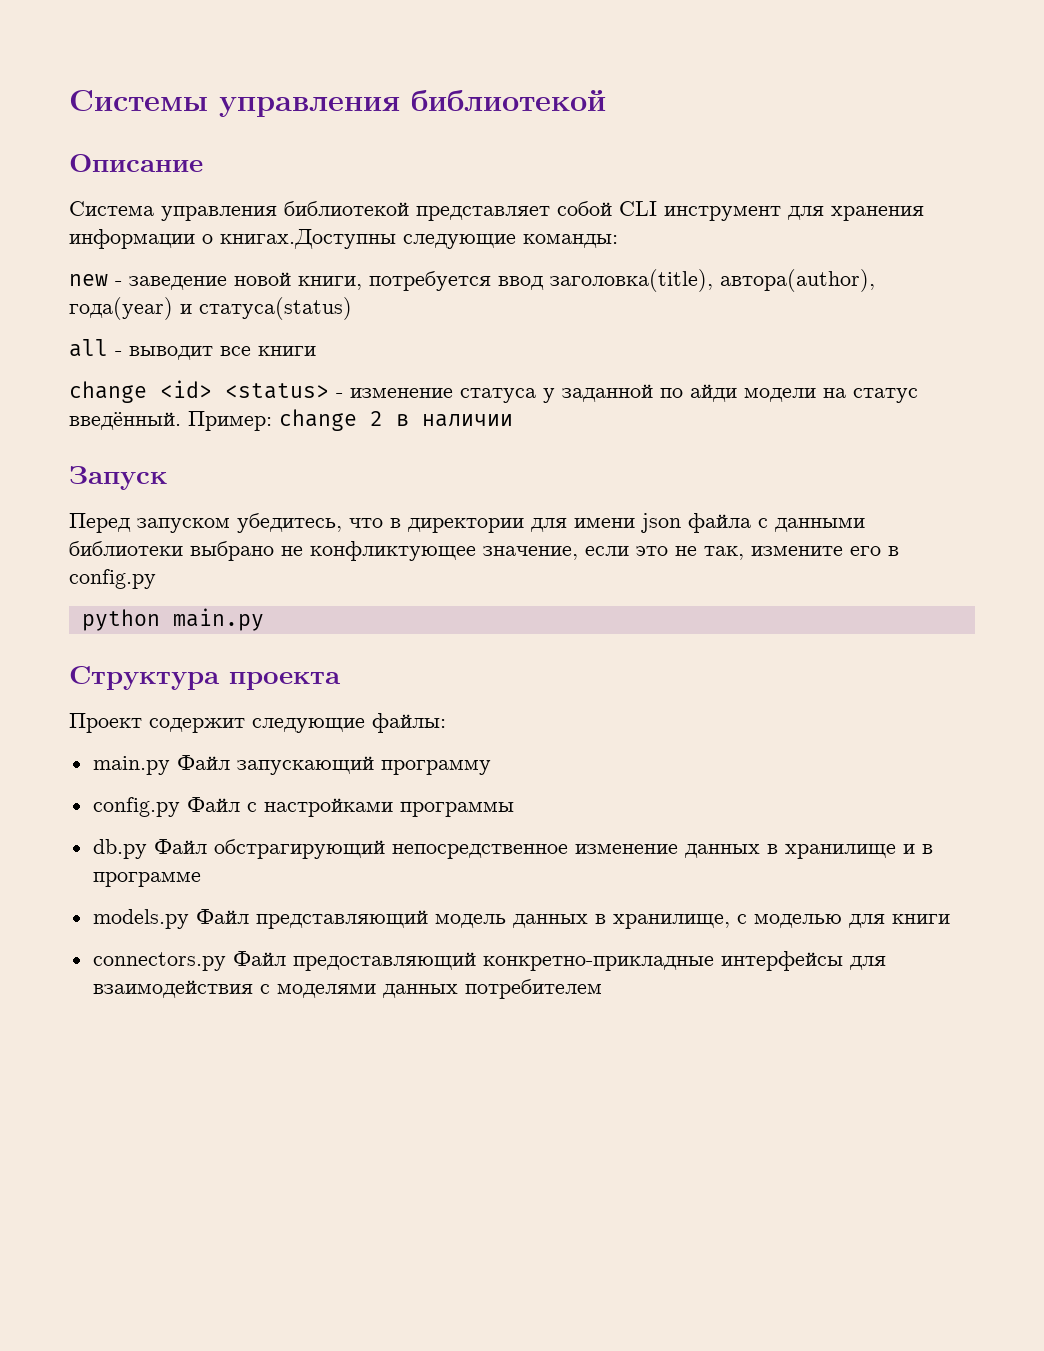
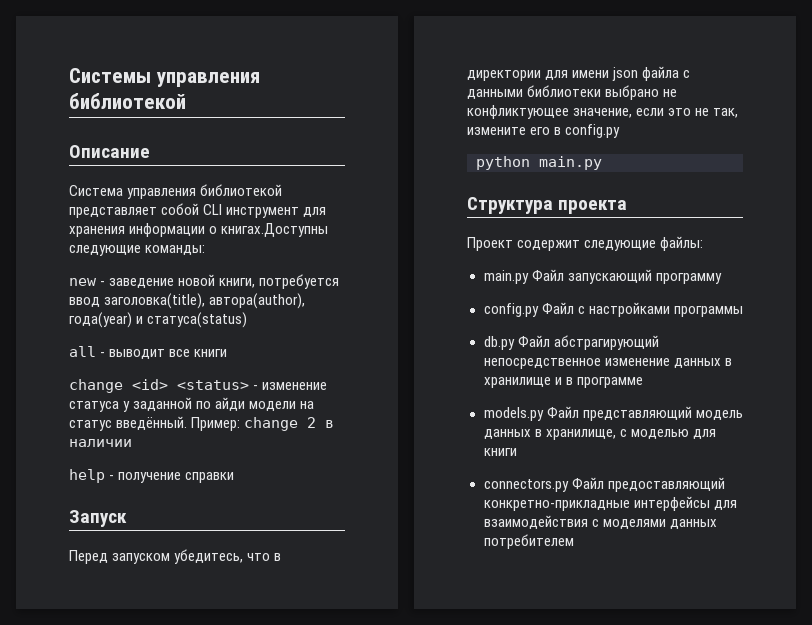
(513, 420) none -> [69,469,235,483] // help - получение справки
[213,839,385,859] обстрагирующий -> [553,335,659,350] абстрагирующий

